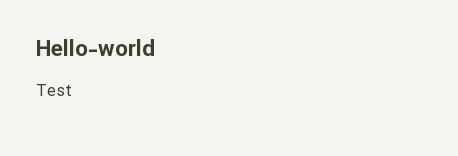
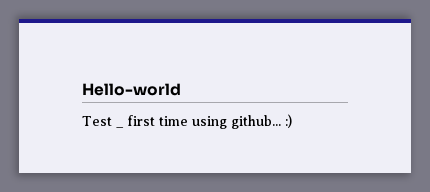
(72, 90) none -> [115,126,124,128] [126,114,292,129] _ first time using github... :)

